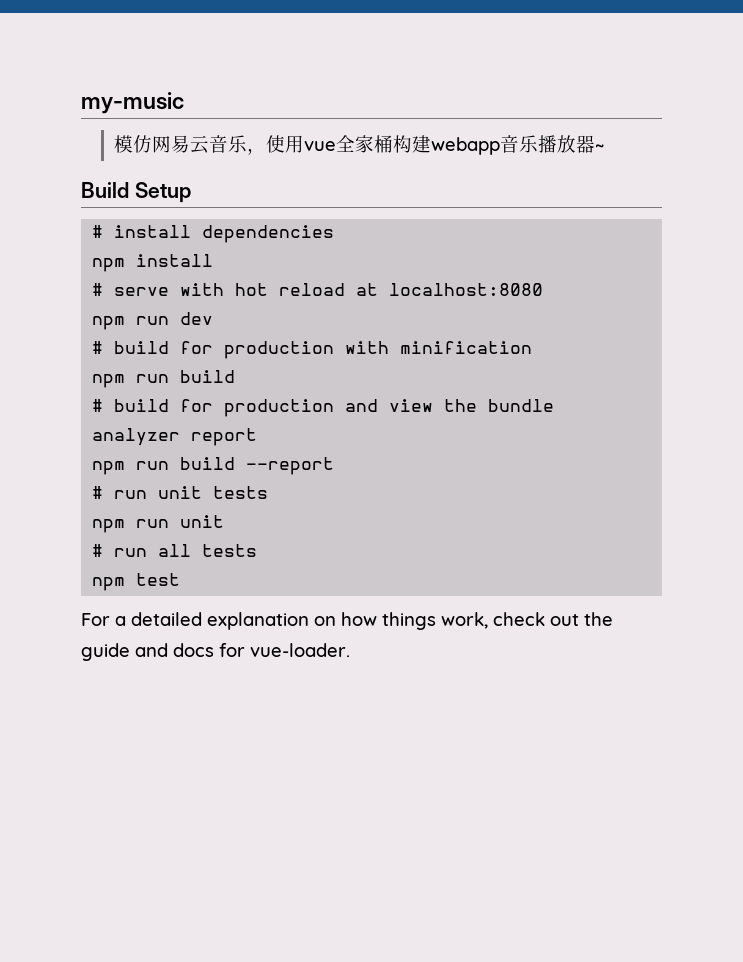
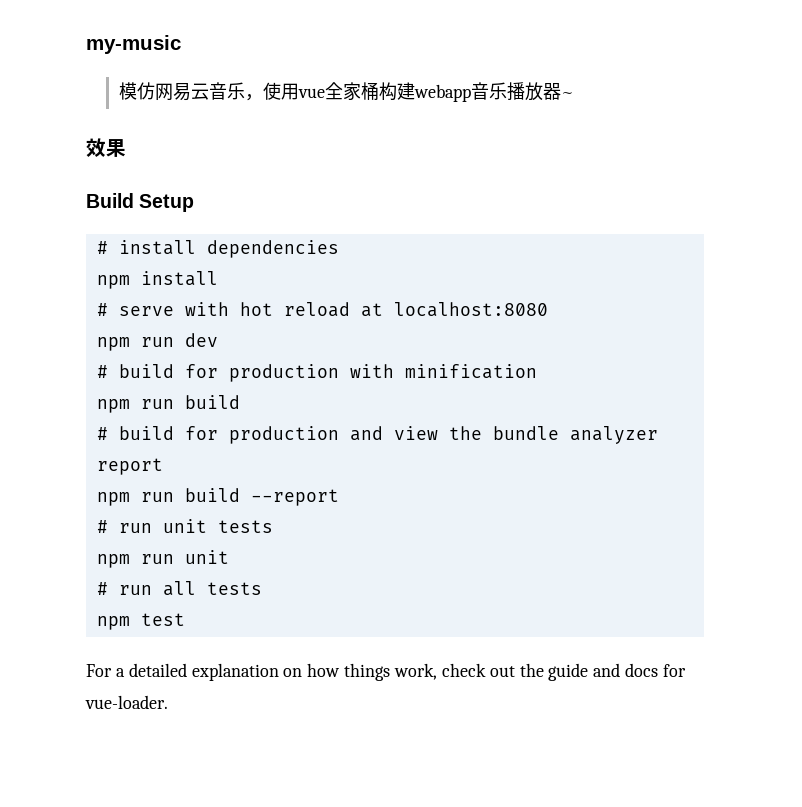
(605, 147) none -> [86,138,126,157] // 效果

